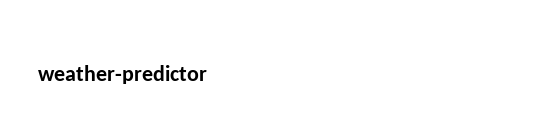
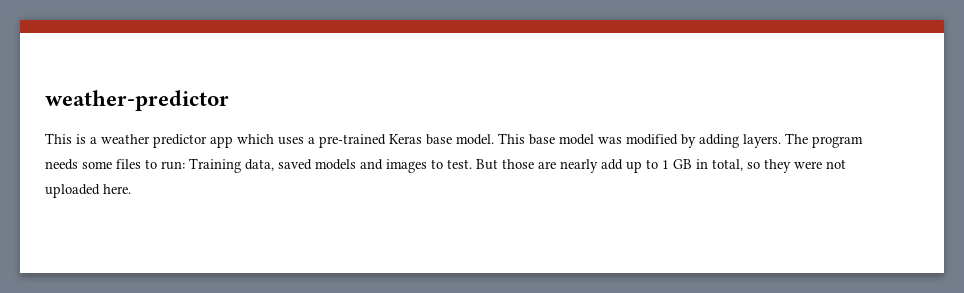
(207, 74) none -> [45,133,863,148] [45,158,846,173] [45,184,131,198] // This is a weather predictor app which uses a pre-trained Keras base model. This base model was modified by adding layers. The program needs some files to run: Training data, saved models and images to test. But those are nearly add up to 1 GB in total, so they were not uploaded here.

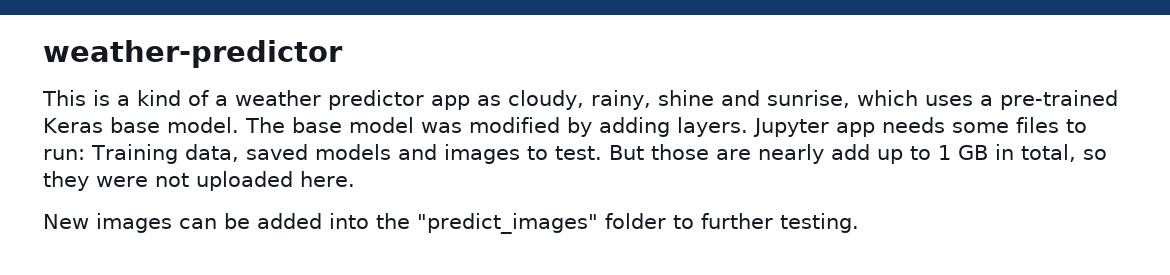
[101,134,233,148] weather predictor app -> [137,90,850,110] kind of a weather predictor app as cloudy, rainy, shine and sunrise,
[498,133,525,144] This -> [244,117,285,133] The
[785,133,863,148] The program -> [752,118,875,137] Jupyter app
(131, 189) none -> [43,213,859,234] // New images can be added into the "predict_images" folder to further testing.

